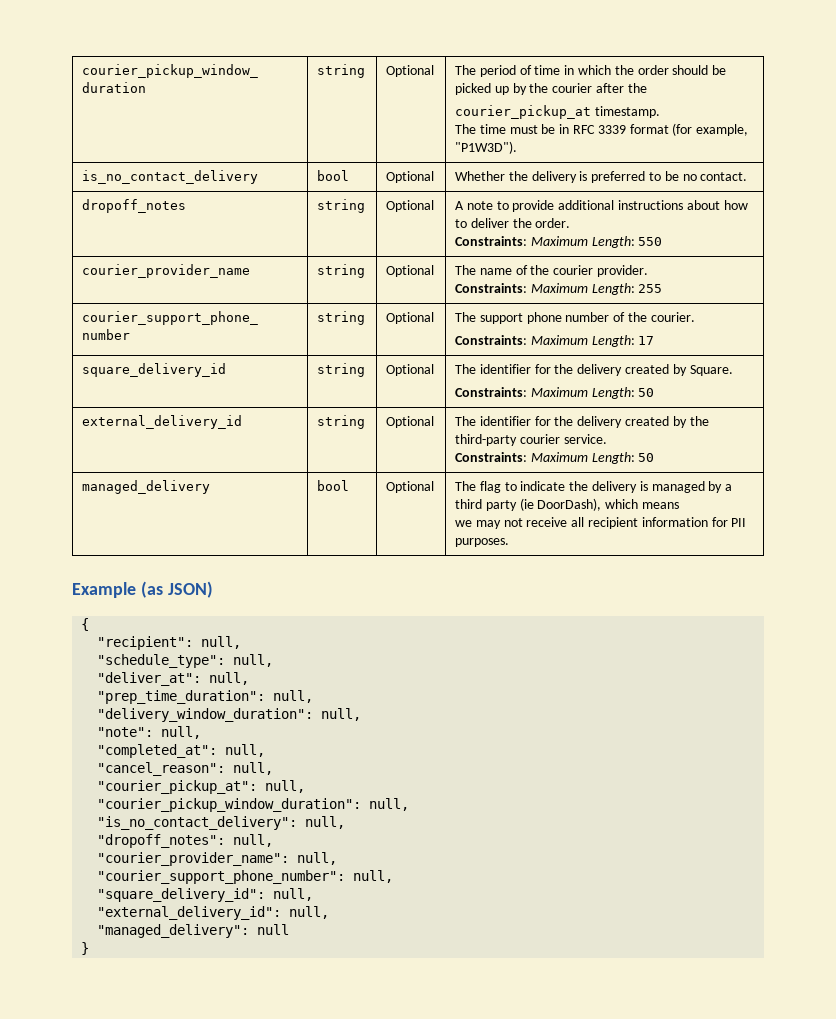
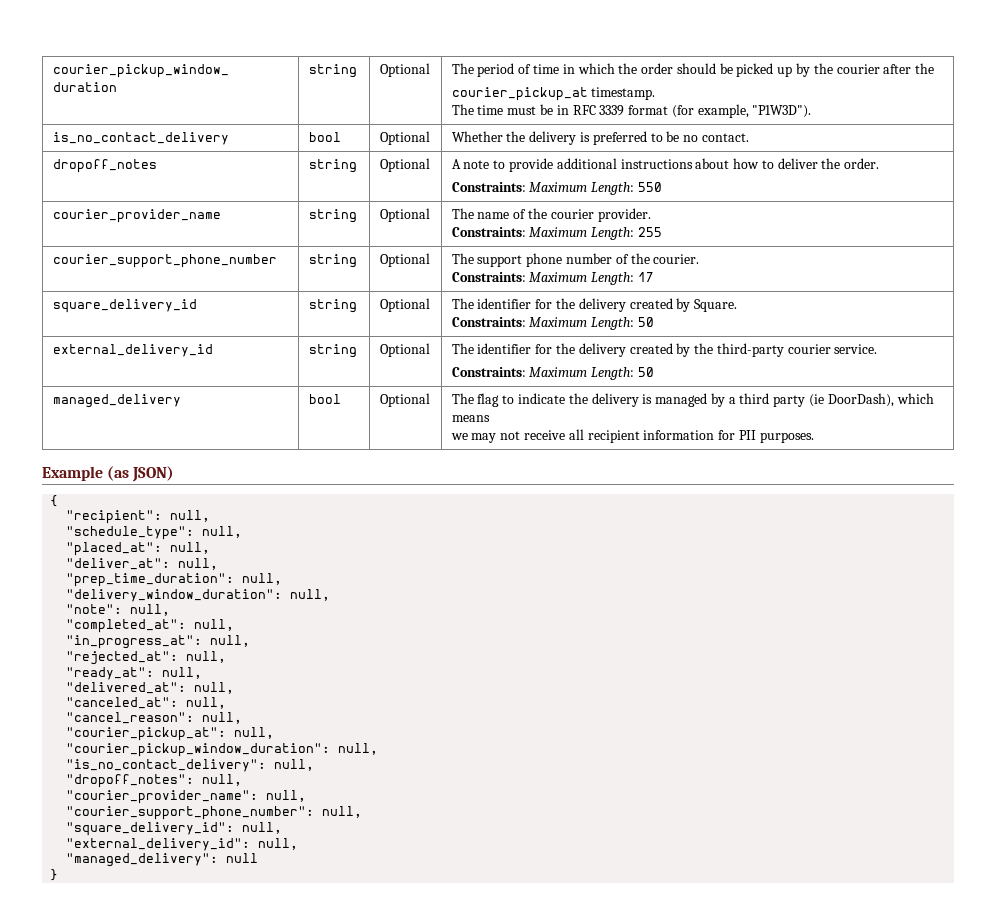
(274, 660) none -> [66,542,211,556] // "placed_at": null,
(266, 750) none -> [66,635,251,649] [66,651,227,665] [66,667,203,680] [66,682,235,694] [66,697,227,709] // "in_progress_at": null, // "rejected_at": null, // "ready_at": null, // "delivered_at": null, // "canceled_at": null,

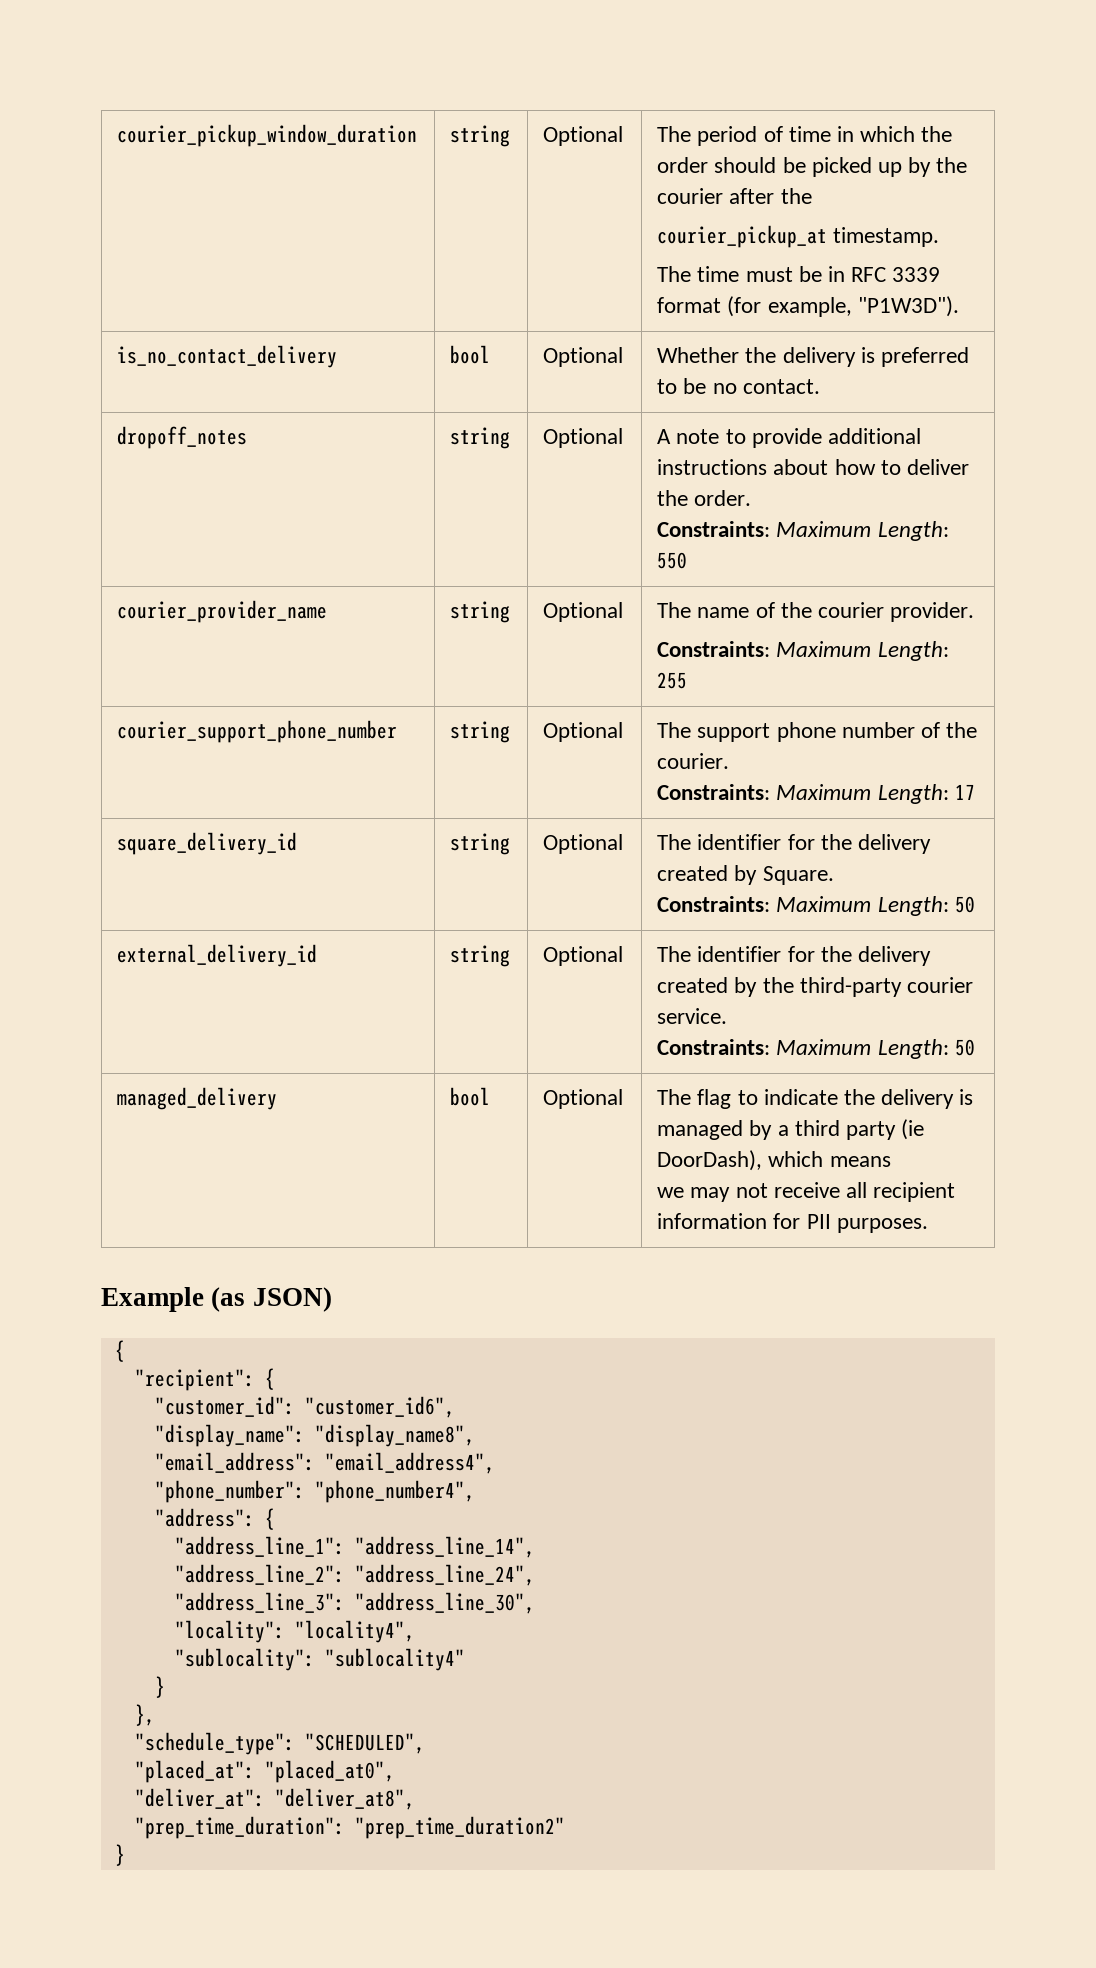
[170,510,211,522] null, -> [264,1368,275,1390] [154,1396,455,1418] [154,1424,475,1447] [154,1452,495,1474] [154,1480,475,1503] [154,1508,275,1530] [174,1536,535,1558] [174,1564,535,1586] [174,1592,535,1614] [174,1620,415,1643] [174,1648,465,1671] [154,1676,165,1698] [134,1704,155,1726] { // "customer_id": "customer_id6", // "display_name": "display_name8", // "email_address": "email_address4", // "phone_number": "phone_number4", // "address": { // "address_line_1": "address_line_14", // "address_line_2": "address_line_24", // "address_line_3": "address_line_30", // "locality": "locality4", // "sublocality": "sublocality4" // } // },
[202,526,243,538] null, -> [304,1733,425,1754] "SCHEDULED",
[170,542,211,554] null, -> [264,1760,395,1783] "placed_at0",
[178,558,219,570] null, -> [274,1788,415,1810] "deliver_at8",
[242,573,283,585] [66,589,331,602] [66,604,171,616] [66,619,235,633] [66,635,251,649] [66,651,227,665] [66,667,203,680] [66,682,235,694] [66,697,227,709] [66,712,243,724] [66,727,275,741] [66,743,379,757] [66,759,315,772] [66,774,243,788] [66,790,307,804] [66,806,363,820] [66,822,283,836] [66,838,299,851] [66,853,259,867] null, // "delivery_window_duration": null, // "note": null, // "completed_at": null, // "in_progress_at": null, // "rejected_at": null, // "ready_at": null, // "delivered_at": null, // "canceled_at": null, // "cancel_reason": null, // "courier_pickup_at": null, // "courier_pickup_window_duration": null, // "is_no_contact_delivery": null, // "dropoff_notes": null, // "courier_provider_name": null, // "courier_support_phone_number": null, // "square_delivery_id": null, // "external_delivery_id": null, // "managed_delivery": null -> [354,1816,565,1839] "prep_time_duration2"

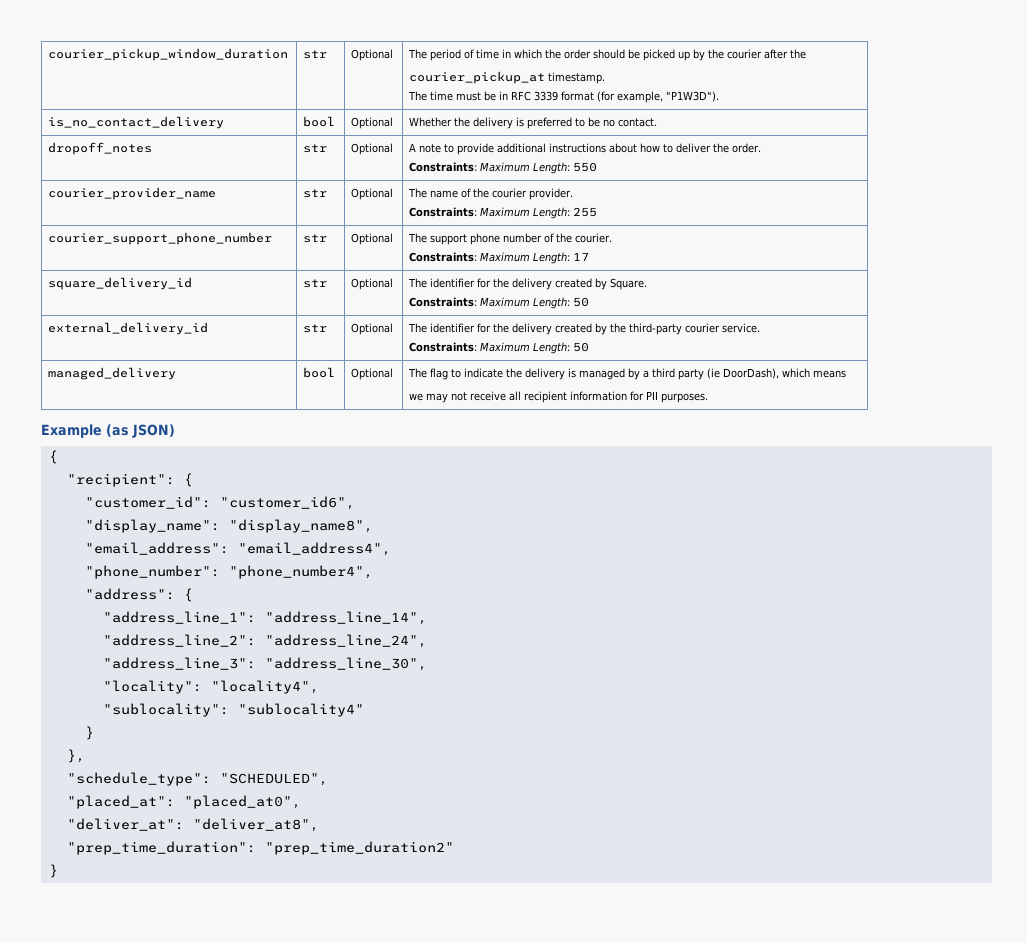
[450,125,511,147] string -> [303,50,328,59] str
[450,427,511,449] string -> [303,144,328,153] str
[450,601,511,623] string -> [303,189,328,198] str
[450,721,511,743] string -> [303,234,328,243] str
[450,833,511,855] string -> [303,279,328,288] str
[450,945,511,967] string -> [303,324,328,333] str

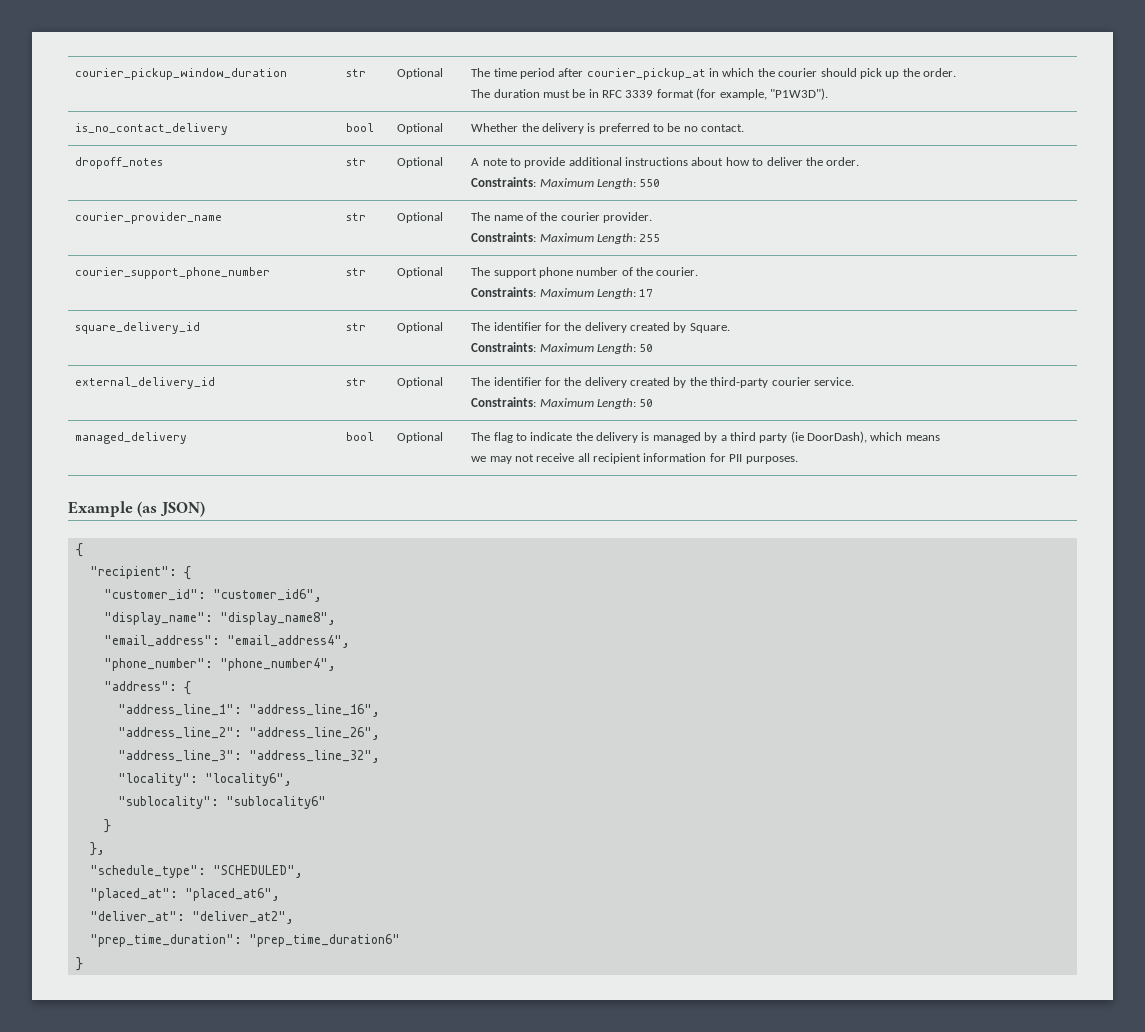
[430,49,807,61] [409,71,606,84] [408,91,454,101] period of time in which the order should be picked up by the courier after the // courier_pickup_at timestamp. // The time -> [493,68,957,80] [471,89,540,98] time period after courier_pickup_at in which the courier should pick up the order. // The duration
[264,611,427,625] "address_line_14", -> [249,704,381,717] "address_line_16",
[264,634,427,648] "address_line_24", -> [249,727,381,740] "address_line_26",
[264,657,427,671] "address_line_30", -> [249,750,381,763] "address_line_32",
[210,680,319,694] "locality4", -> [205,773,293,786] "locality6",
[237,703,364,717] "sublocality4" -> [226,796,327,809] "sublocality6"
[183,795,301,809] "placed_at0", -> [185,888,281,901] "placed_at6",
[192,818,319,832] "deliver_at8", -> [192,911,295,924] "deliver_at2",
[264,841,454,855] "prep_time_duration2" -> [249,934,401,947] "prep_time_duration6"

